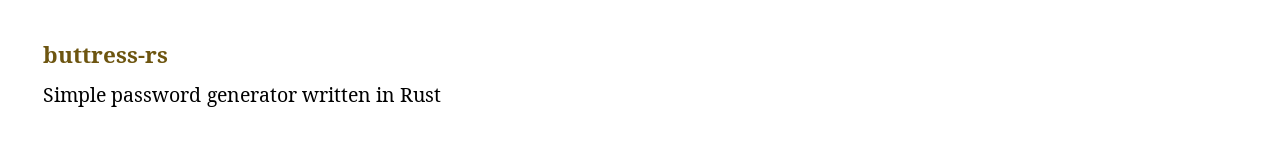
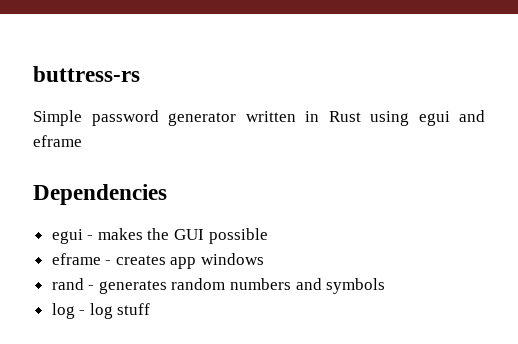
(442, 95) none -> [370,110,485,126] [33,135,82,147] [33,184,167,205] [51,228,268,244] [51,253,265,269] [51,278,386,294] [51,303,151,319] using egui and eframe // Dependencies // egui - makes the GUI possible // eframe - creates app windows // rand - generates random numbers and symbols // log - log stuff

